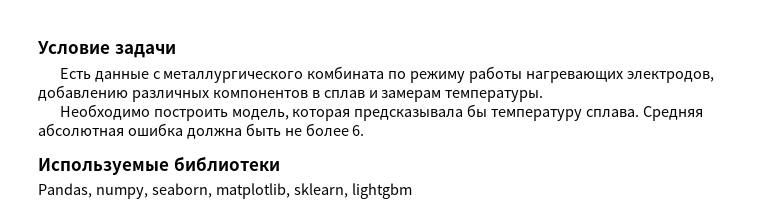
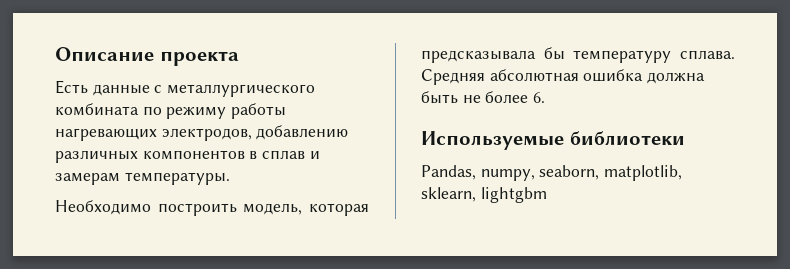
[38,41,176,58] Условие задачи -> [55,47,239,66] Описание проекта

